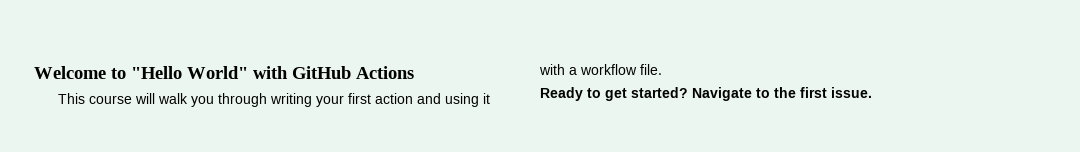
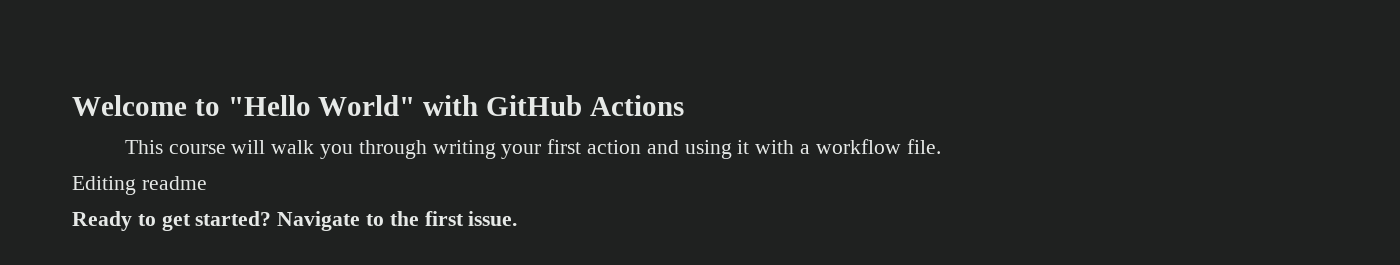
(662, 69) none -> [72,176,207,195] // Editing readme

